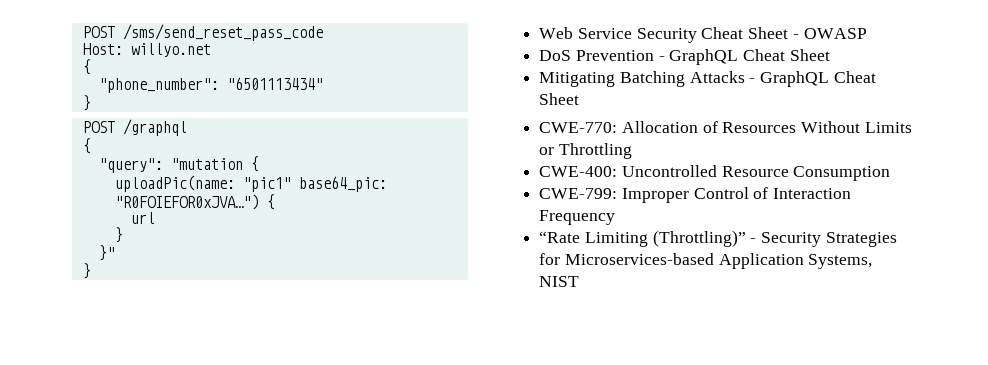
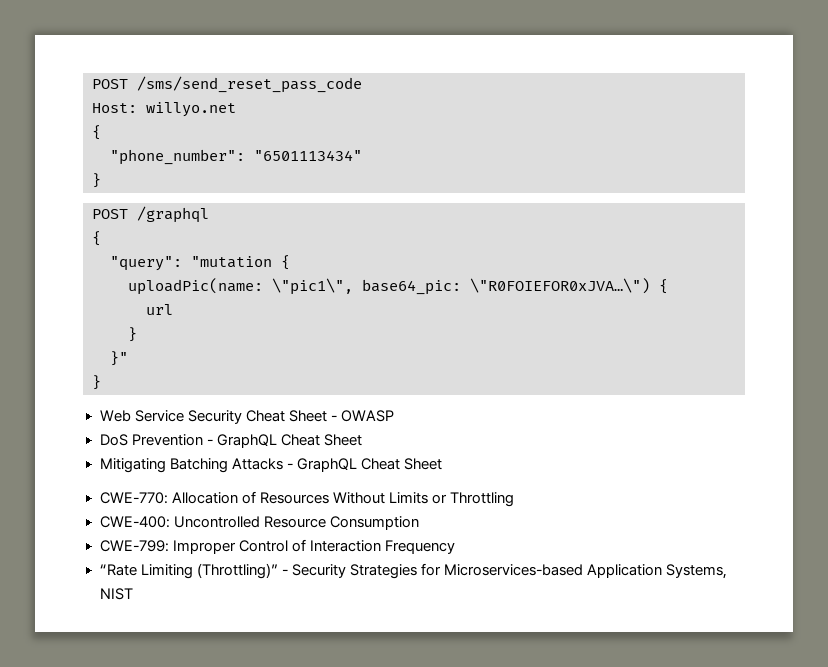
[242,176,387,192] [114,194,259,210] "pic1" base64_pic: "R0FOIEFOR0xJVA…") -> [272,278,650,295] \"pic1\", base64_pic: \"R0FOIEFOR0xJVA…\")

